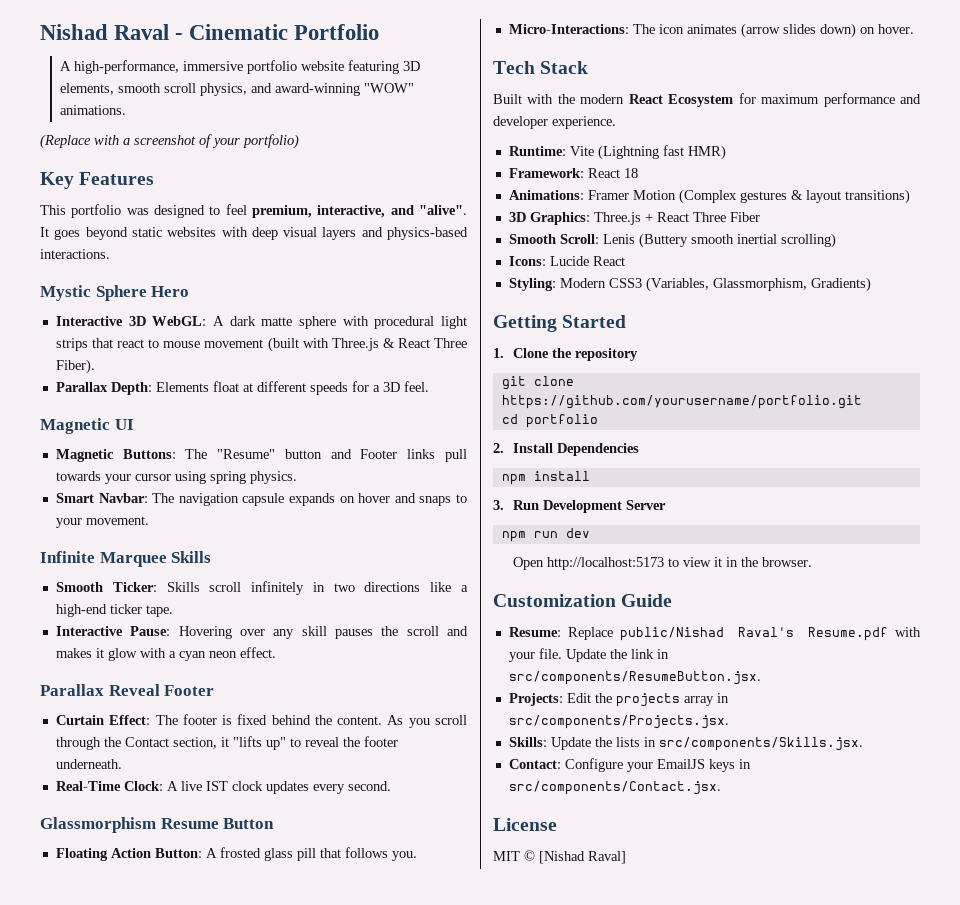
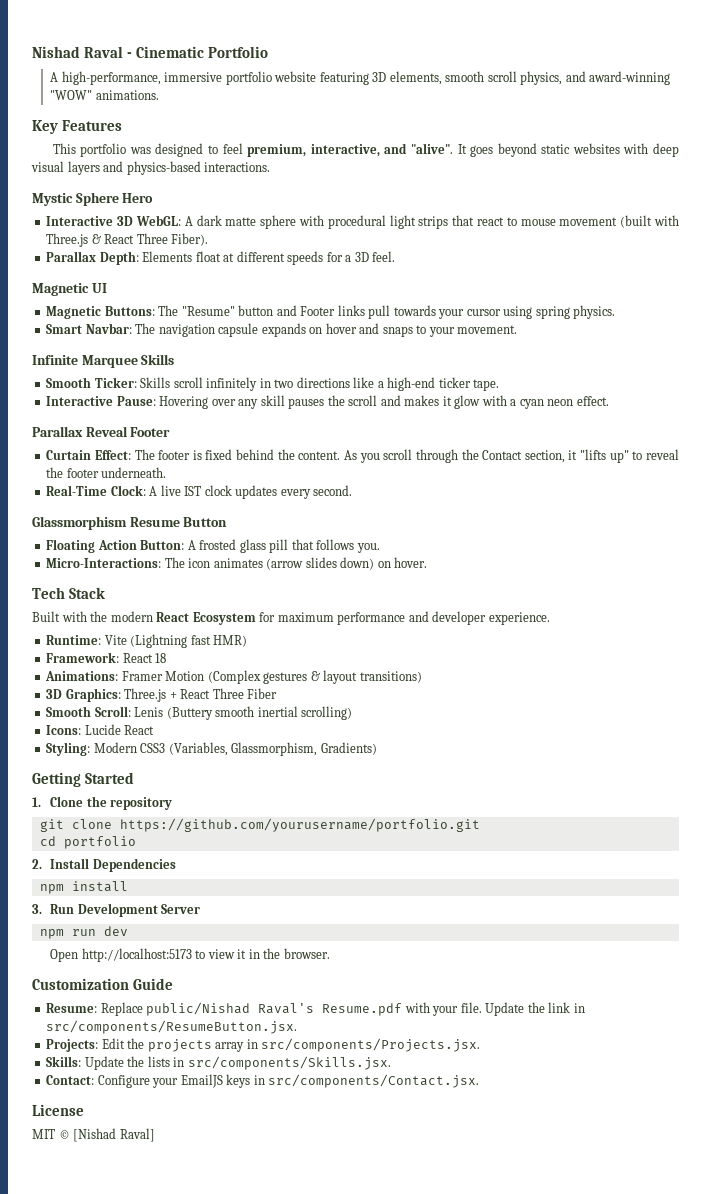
[40,134,299,149] // (Replace with a screenshot of your portfolio) -> (159, 95) none

